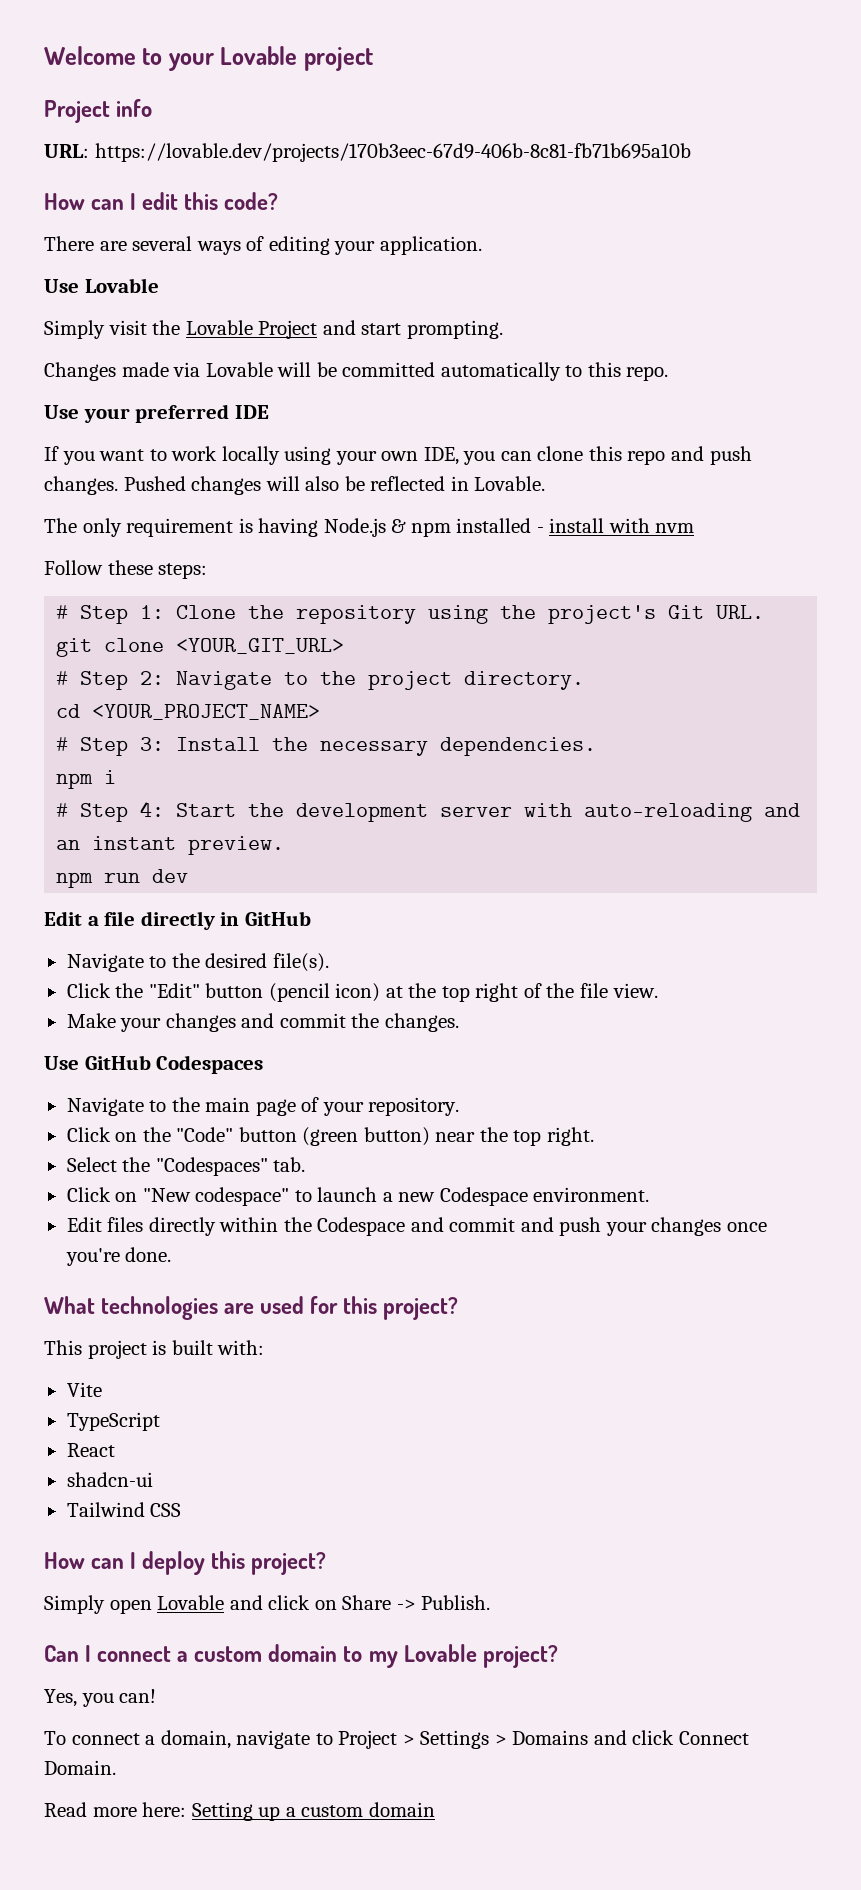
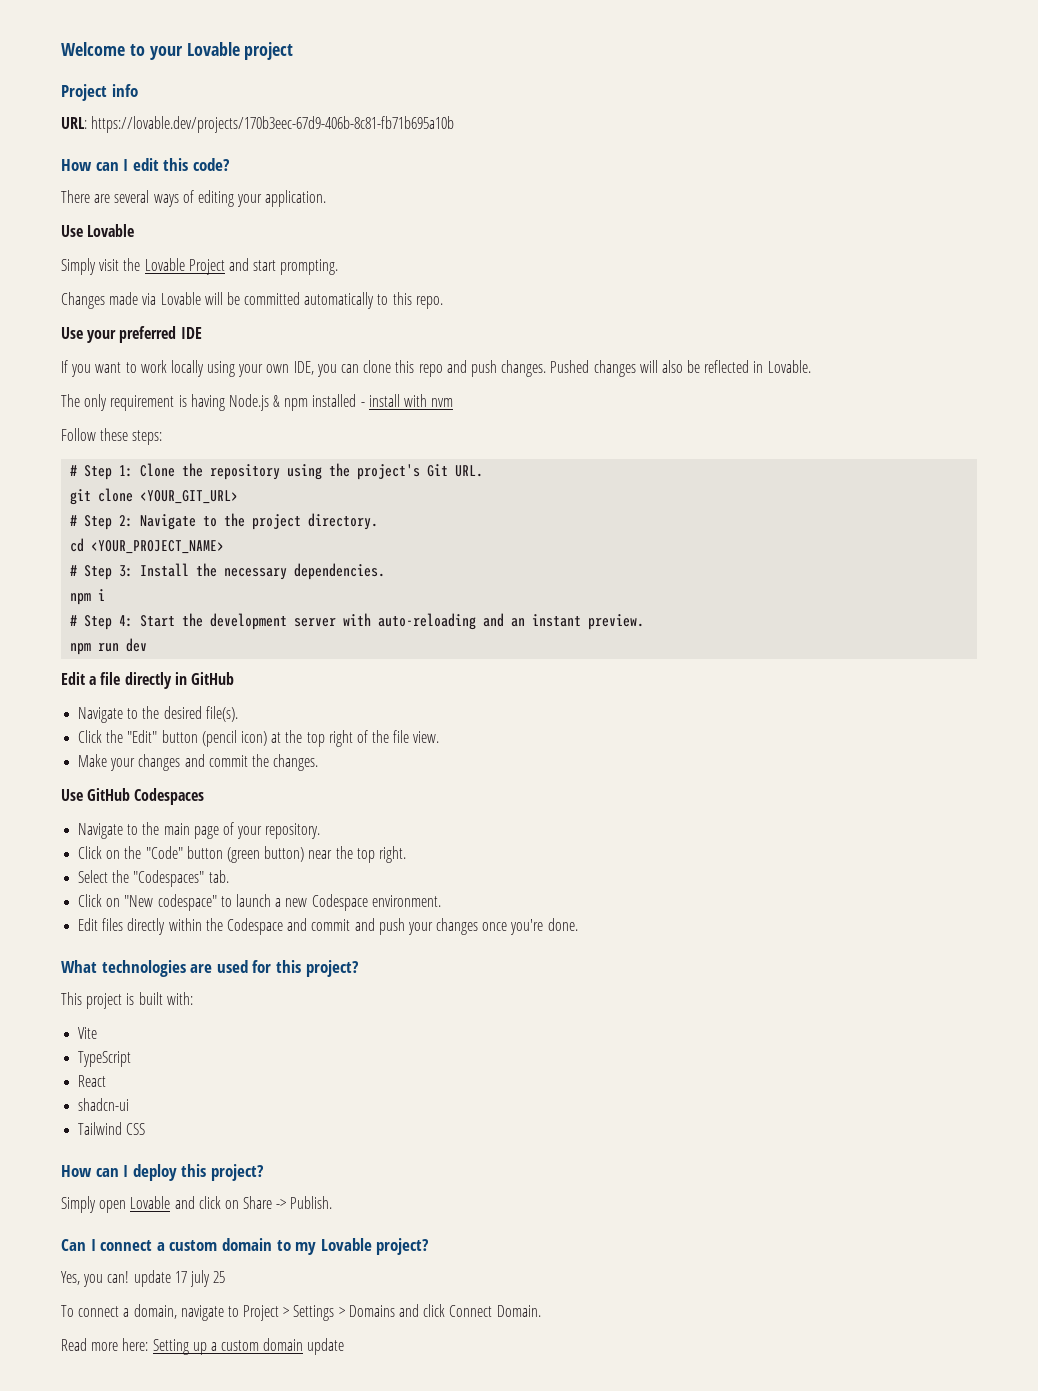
(157, 1696) none -> [133,1270,226,1287] update 17 july 25
(435, 1809) none -> [307,1338,345,1355] update

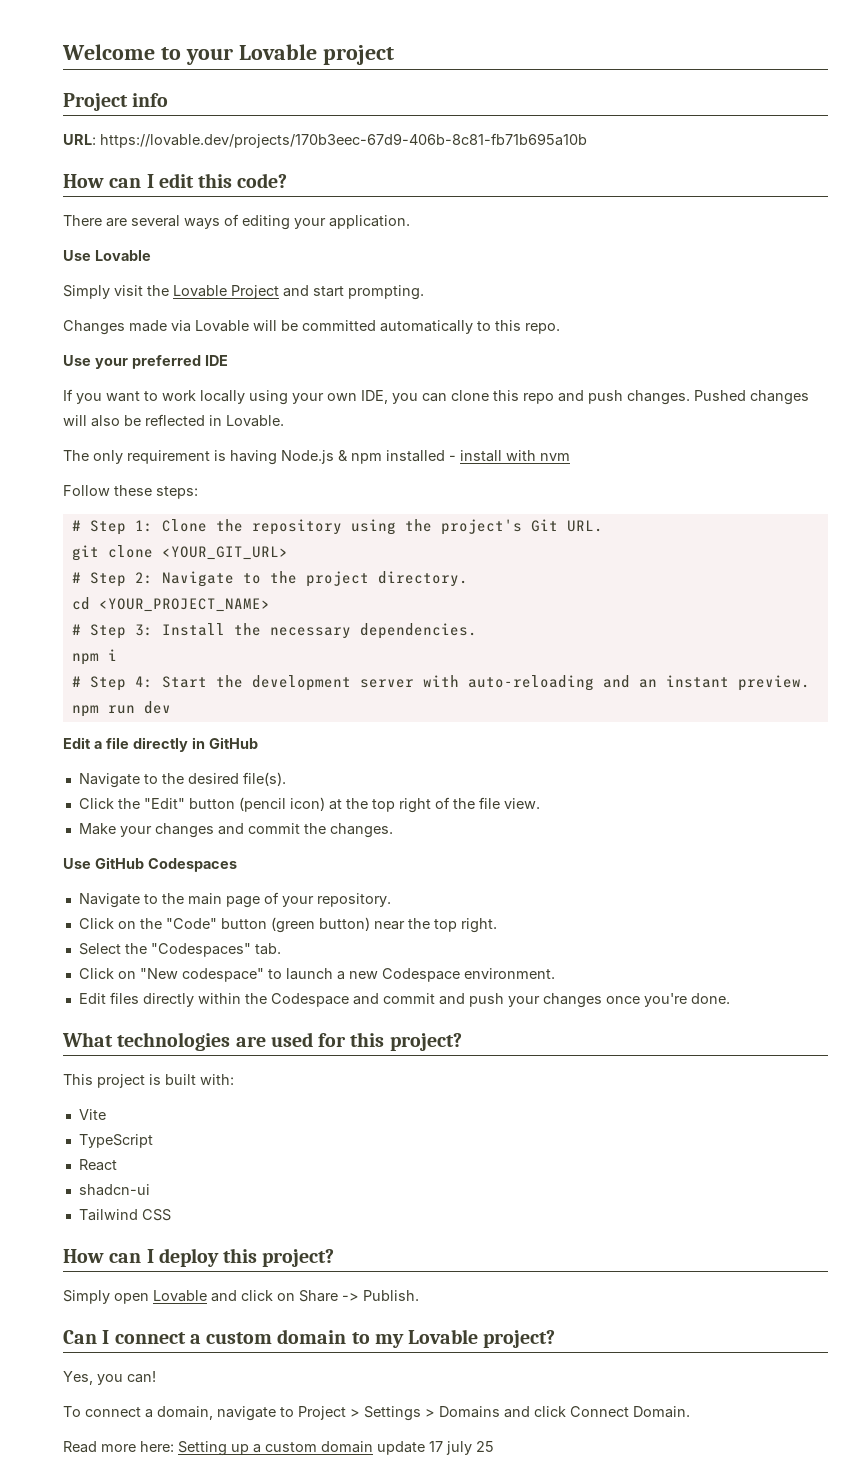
[133,1270,226,1287] update 17 july 25 -> (156, 1377) none
(345, 1346) none -> [429,1441,494,1455] 17 july 25

